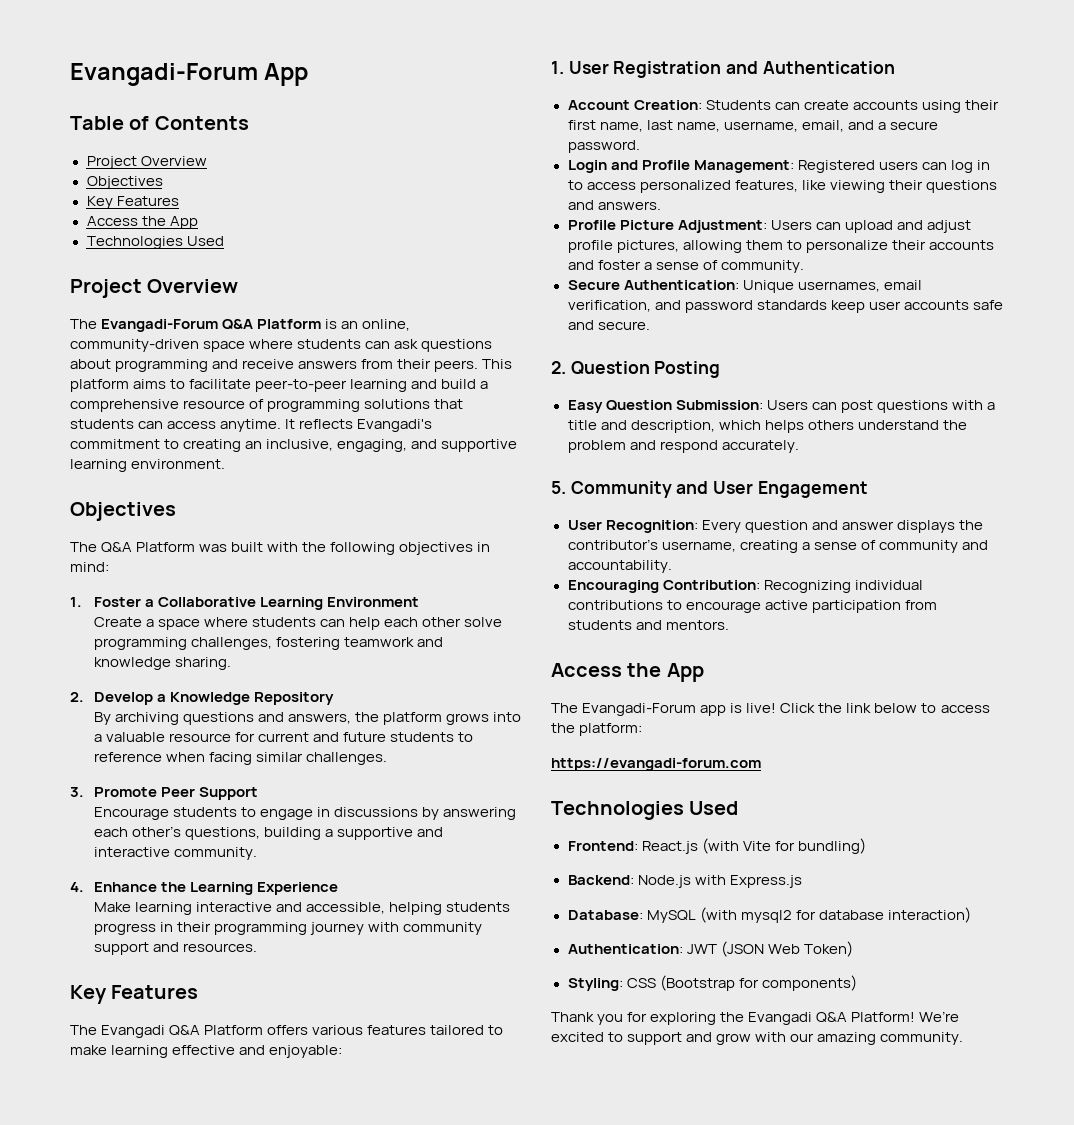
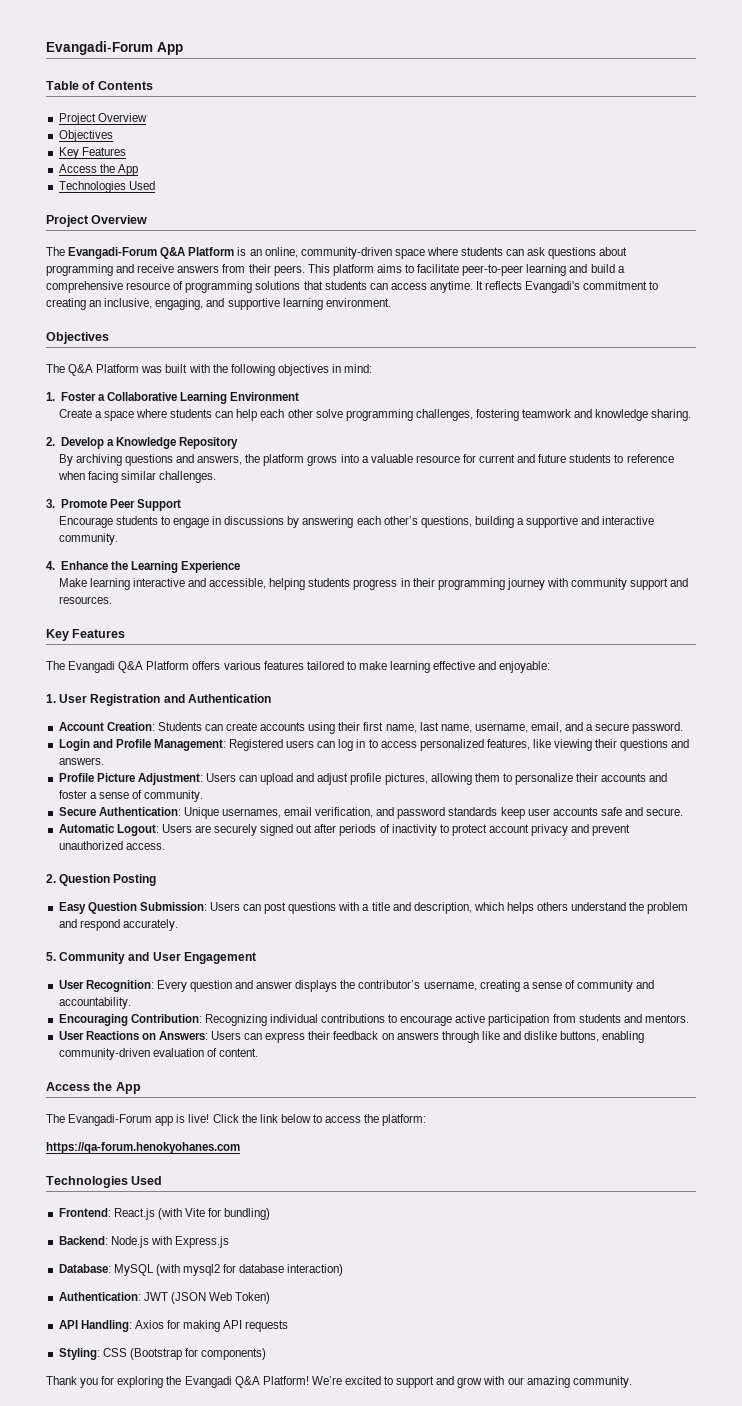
(650, 325) none -> [58,824,631,836] [58,841,165,850] // Automatic Logout: Users are securely signed out after periods of inactivity to protect account privacy and prevent unauthorized access.
(729, 625) none -> [58,1031,645,1043] [58,1048,258,1060] // User Reactions on Answers: Users can express their feedback on answers through like and dislike buttons, enabling community-driven evaluation of content.
[551,758,761,771] https://evangadi-forum.com -> [46,1142,240,1154] https://qa-forum.henokyohanes.com
(853, 949) none -> [58,1320,289,1332] // API Handling: Axios for making API requests

